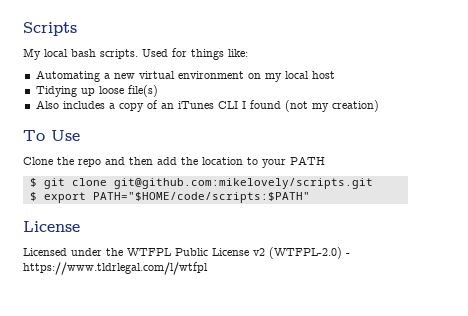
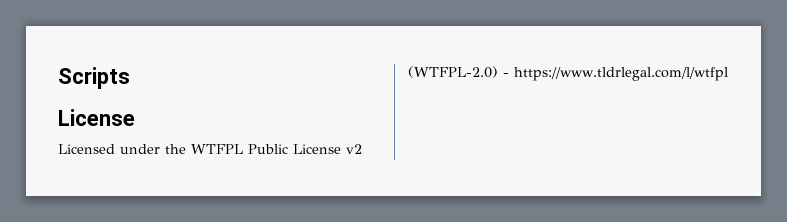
[23,48,248,60] [35,70,335,82] [35,85,158,97] [35,100,379,112] [23,130,80,141] [23,156,325,168] [29,178,373,189] [29,192,310,203] // My local bash scripts. Used for things like: // Automating a new virtual environment on my local host // Tidying up loose file(s) // Also includes a copy of an iTunes CLI I found (not my creation) // To Use // Clone the repo and then add the location to your PATH // $ git clone git@github.com:mikelovely/scripts.git // $ export PATH="$HOME/code/scripts:$PATH" -> (130, 78) none

